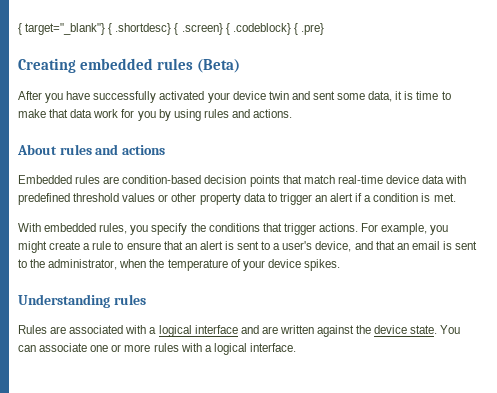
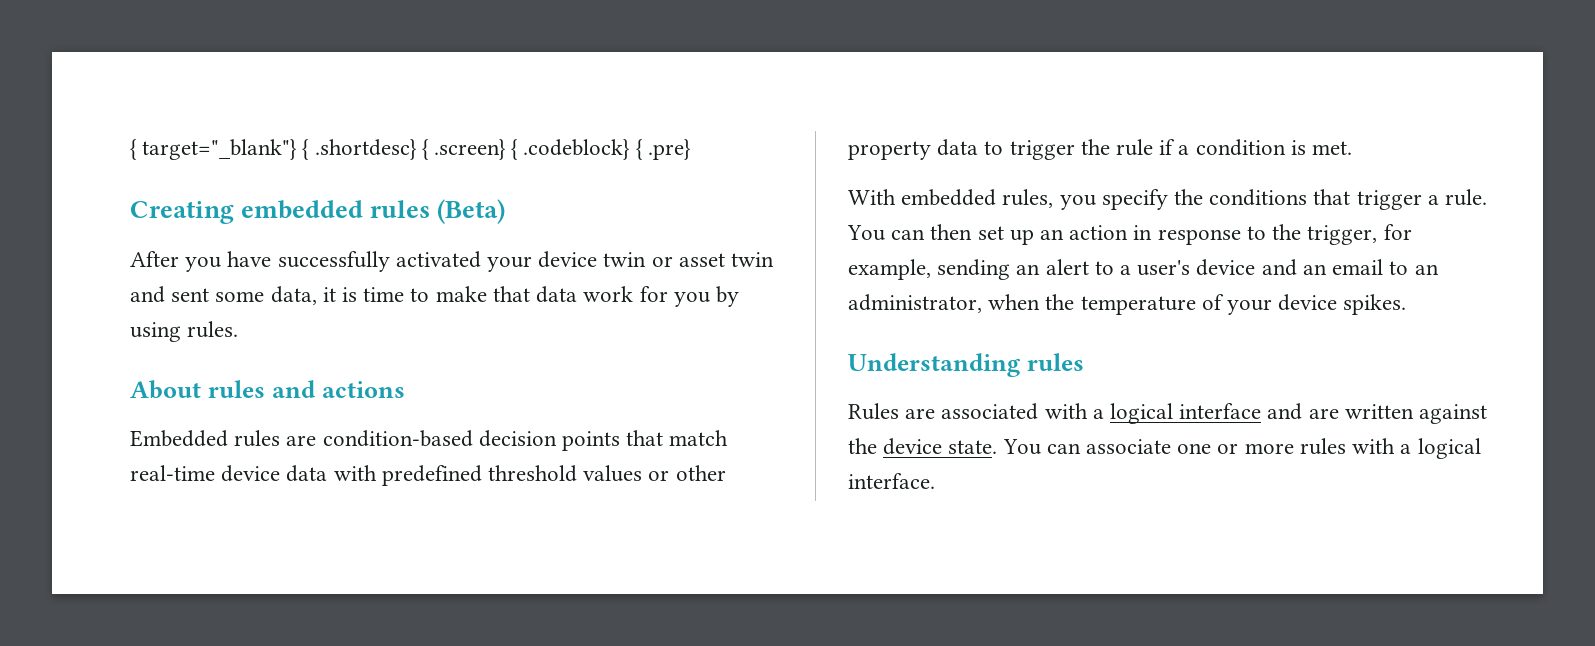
(289, 95) none -> [651,252,775,267] or asset twin
[203,109,293,118] rules and actions. -> [187,321,239,338] rules.
[314,193,354,202] an alert -> [1080,139,1154,156] the rule
[318,223,449,235] [18,241,478,253] [18,259,46,268] actions. For example, you might create a rule to ensure that an alert is sent to a user's device, and that an email is sent to the -> [1427,189,1488,206] [847,224,1412,245] [848,259,1439,280] a rule. You can then set up an action in response to the trigger, for example, sending an alert to a user's device and an email to an

